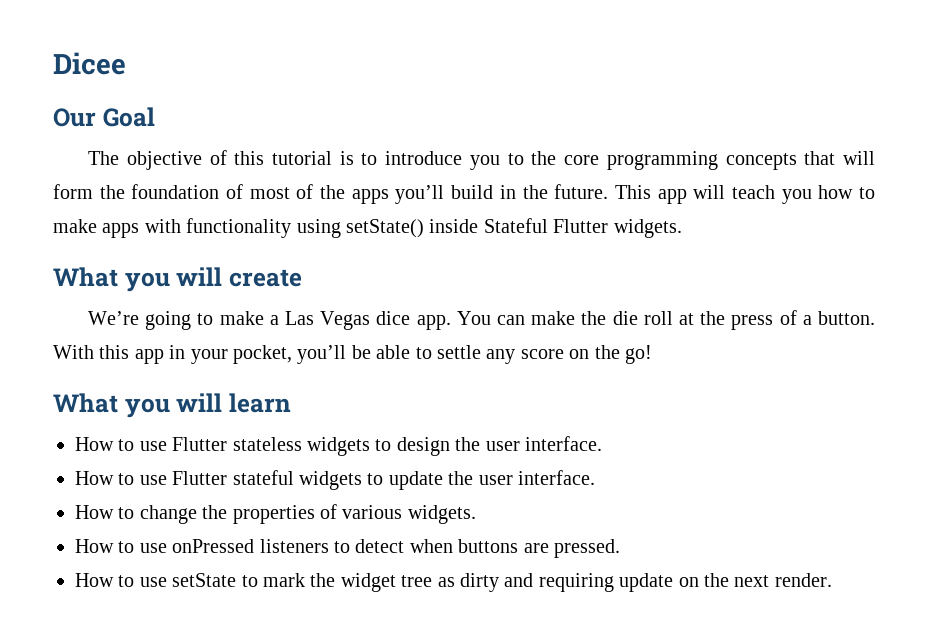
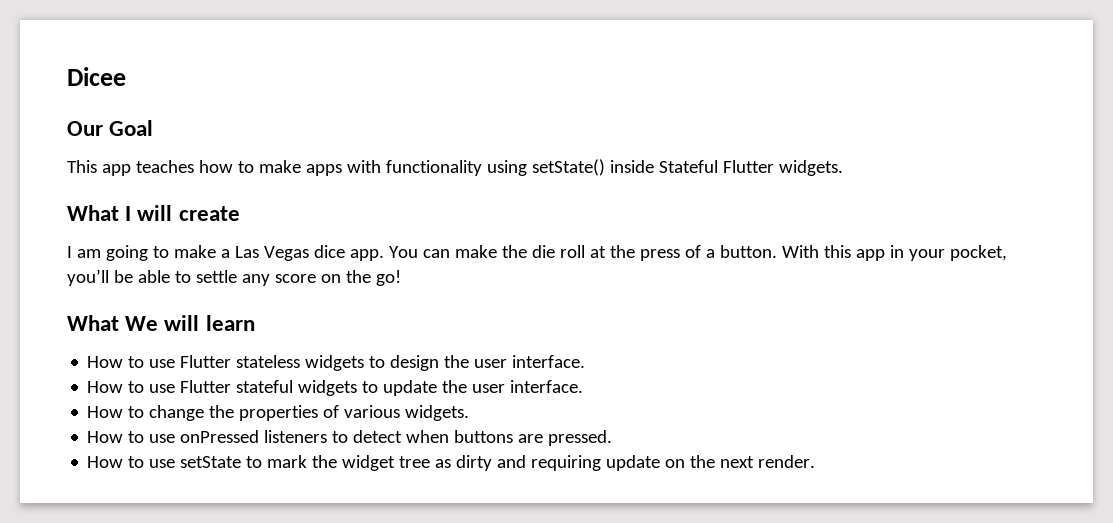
[88,150,876,170] [53,184,812,204] The objective of this tutorial is to introduce you to the core programming concepts that will form the foundation of most of the apps you’ll build in the future. This app will teach you -> [67,160,194,176] This app teaches
[124,272,170,292] you -> [125,206,132,221] I
[88,311,140,325] We’re -> [67,246,101,258] I am
[124,398,170,418] you -> [125,316,159,331] We

